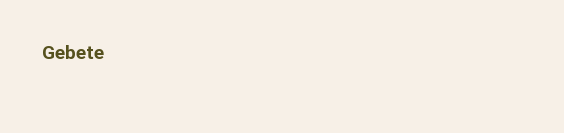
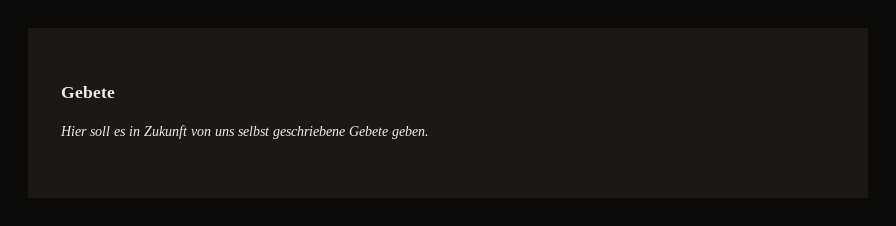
[42,45,104,59] Gebete -> [61,86,115,98] [60,125,429,139] Gebete // Hier soll es in Zukunft von uns selbst geschriebene Gebete geben.

